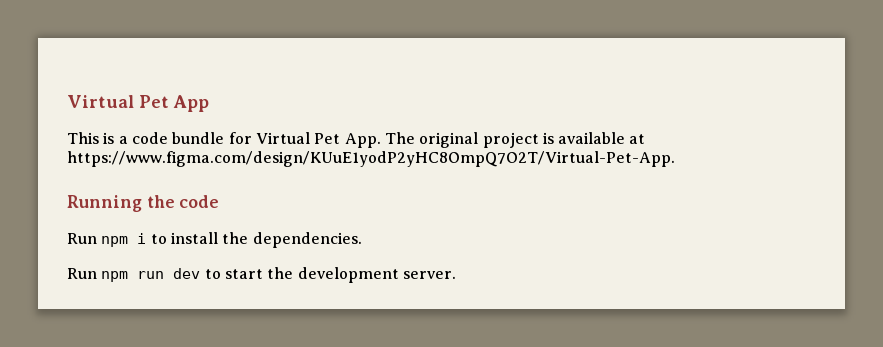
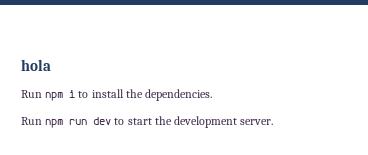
[67,95,209,112] [67,132,646,148] [67,151,675,167] [67,195,220,212] Virtual Pet App // This is a code bundle for Virtual Pet App. The original project is available at https://www.figma.com/design/KUuE1yodP2yHC8OmpQ7O2T/Virtual-Pet-App. // Running the code -> [21,59,51,71] hola

